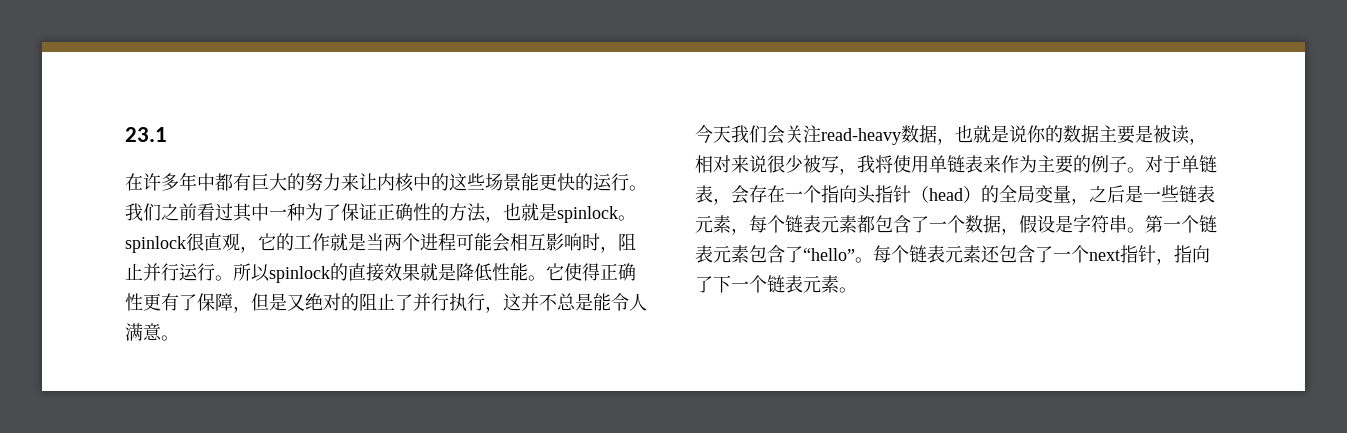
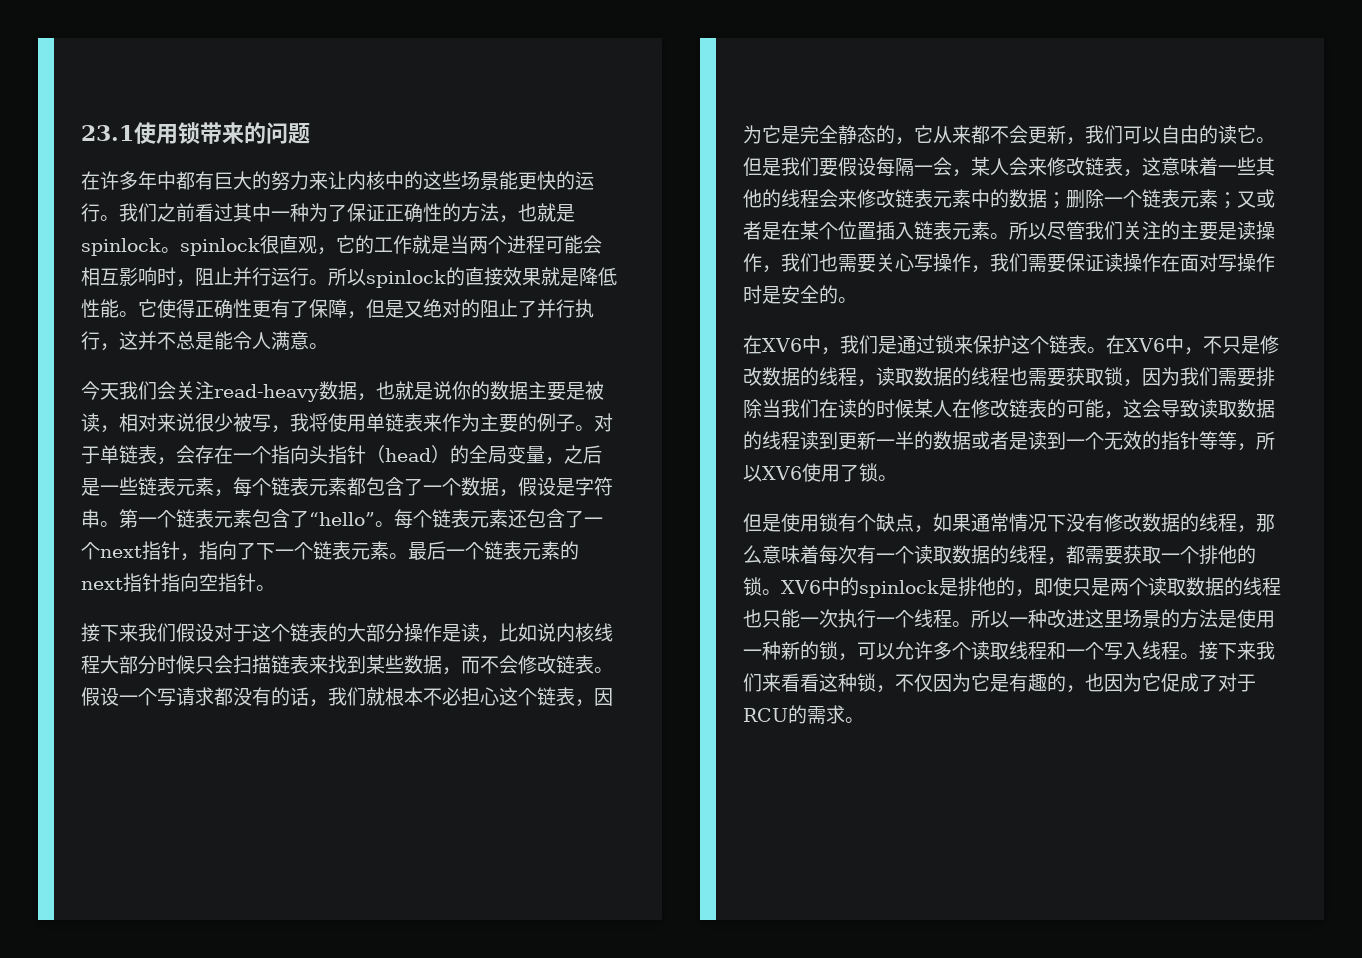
(167, 134) none -> [134,122,310,144] 使用锁带来的问题
(857, 290) none -> [408,541,579,560] [81,573,275,592] [81,623,613,643] [81,655,613,675] [81,687,613,707] [743,125,1275,145] [743,157,1275,177] [743,189,1275,209] [743,221,1275,241] [743,253,1275,273] [743,285,857,304] [743,335,1279,355] [743,367,1275,387] [743,399,1275,419] [743,431,1275,451] [743,463,897,482] [743,513,1275,533] [743,545,1256,565] [743,577,1281,598] [743,609,1275,628] [743,641,1275,661] [743,673,1256,693] [743,705,864,724] 最后一个链表元素的next指针指向空指针。 // 接下来我们假设对于这个链表的大部分操作是读，比如说内核线程大部分时候只会扫描链表来找到某些数据，而不会修改链表。假设一个写请求都没有的话，我们就根本不必担心这个链表，因为它是完全静态的，它从来都不会更新，我们可以自由的读它。但是我们要假设每隔一会，某人会来修改链表，这意味着一些其他的线程会来修改链表元素中的数据；删除一个链表元素；又或者是在某个位置插入链表元素。所以尽管我们关注的主要是读操作，我们也需要关心写操作，我们需要保证读操作在面对写操作时是安全的。 // 在XV6中，我们是通过锁来保护这个链表。在XV6中，不只是修改数据的线程，读取数据的线程也需要获取锁，因为我们需要排除当我们在读的时候某人在修改链表的可能，这会导致读取数据的线程读到更新一半的数据或者是读到一个无效的指针等等，所以XV6使用了锁。 // 但是使用锁有个缺点，如果通常情况下没有修改数据的线程，那么意味着每次有一个读取数据的线程，都需要获取一个排他的锁。XV6中的spinlock是排他的，即使只是两个读取数据的线程也只能一次执行一个线程。所以一种改进这里场景的方法是使用一种新的锁，可以允许多个读取线程和一个写入线程。接下来我们来看看这种锁，不仅因为它是有趣的，也因为它促成了对于RCU的需求。

